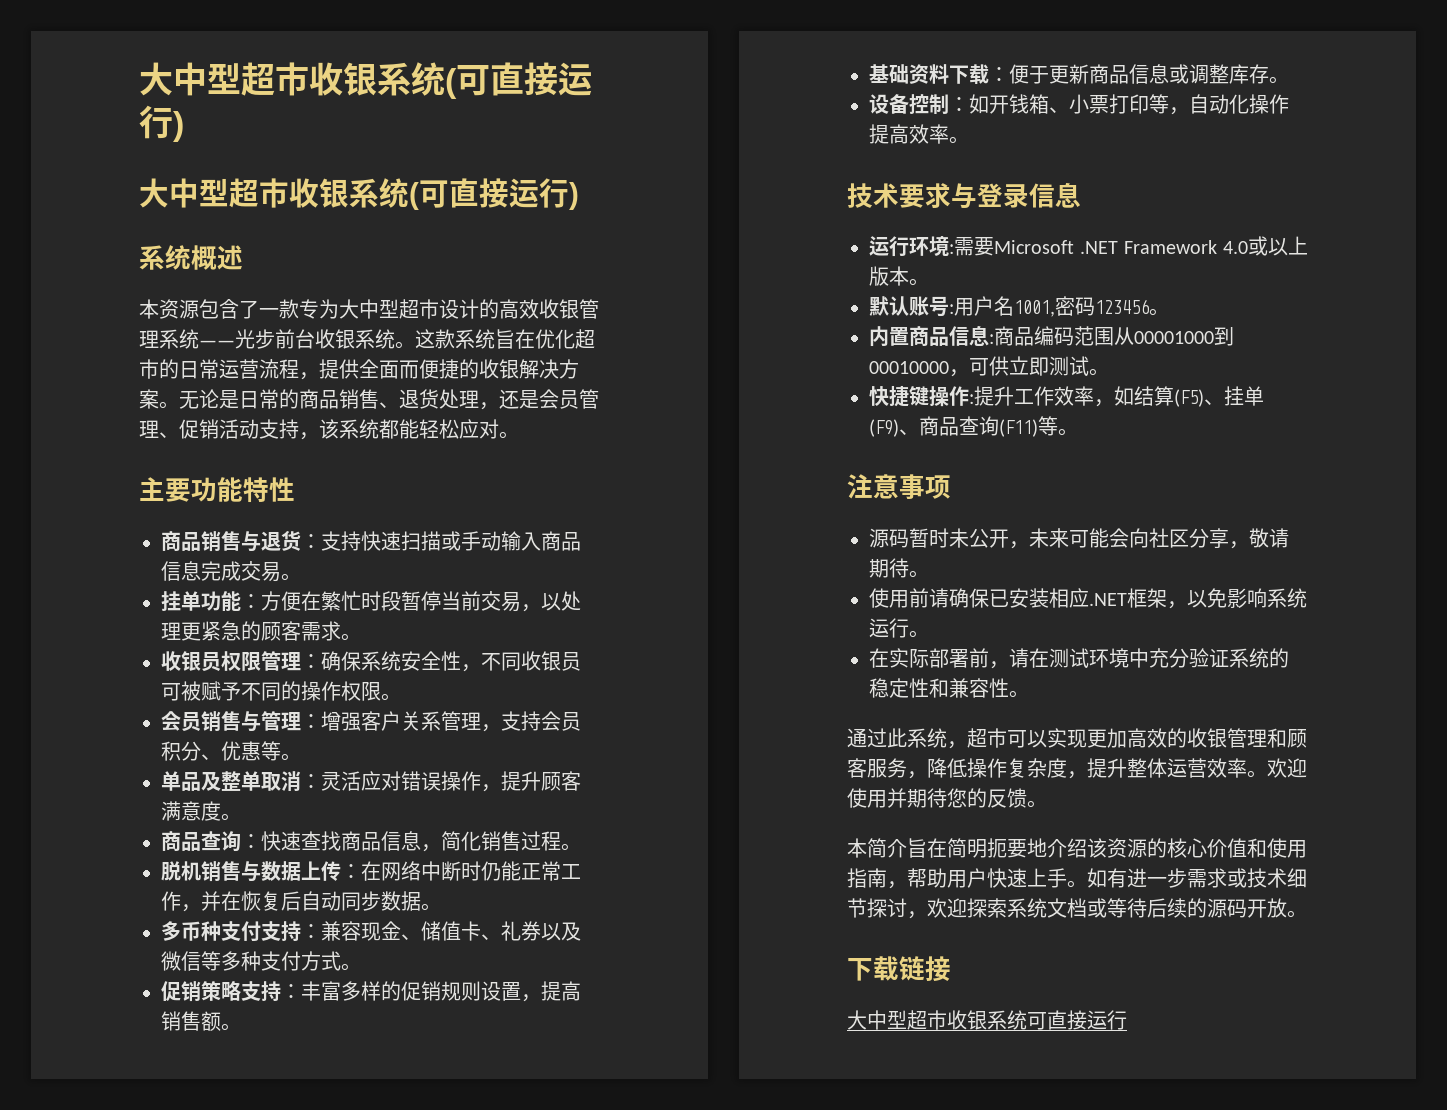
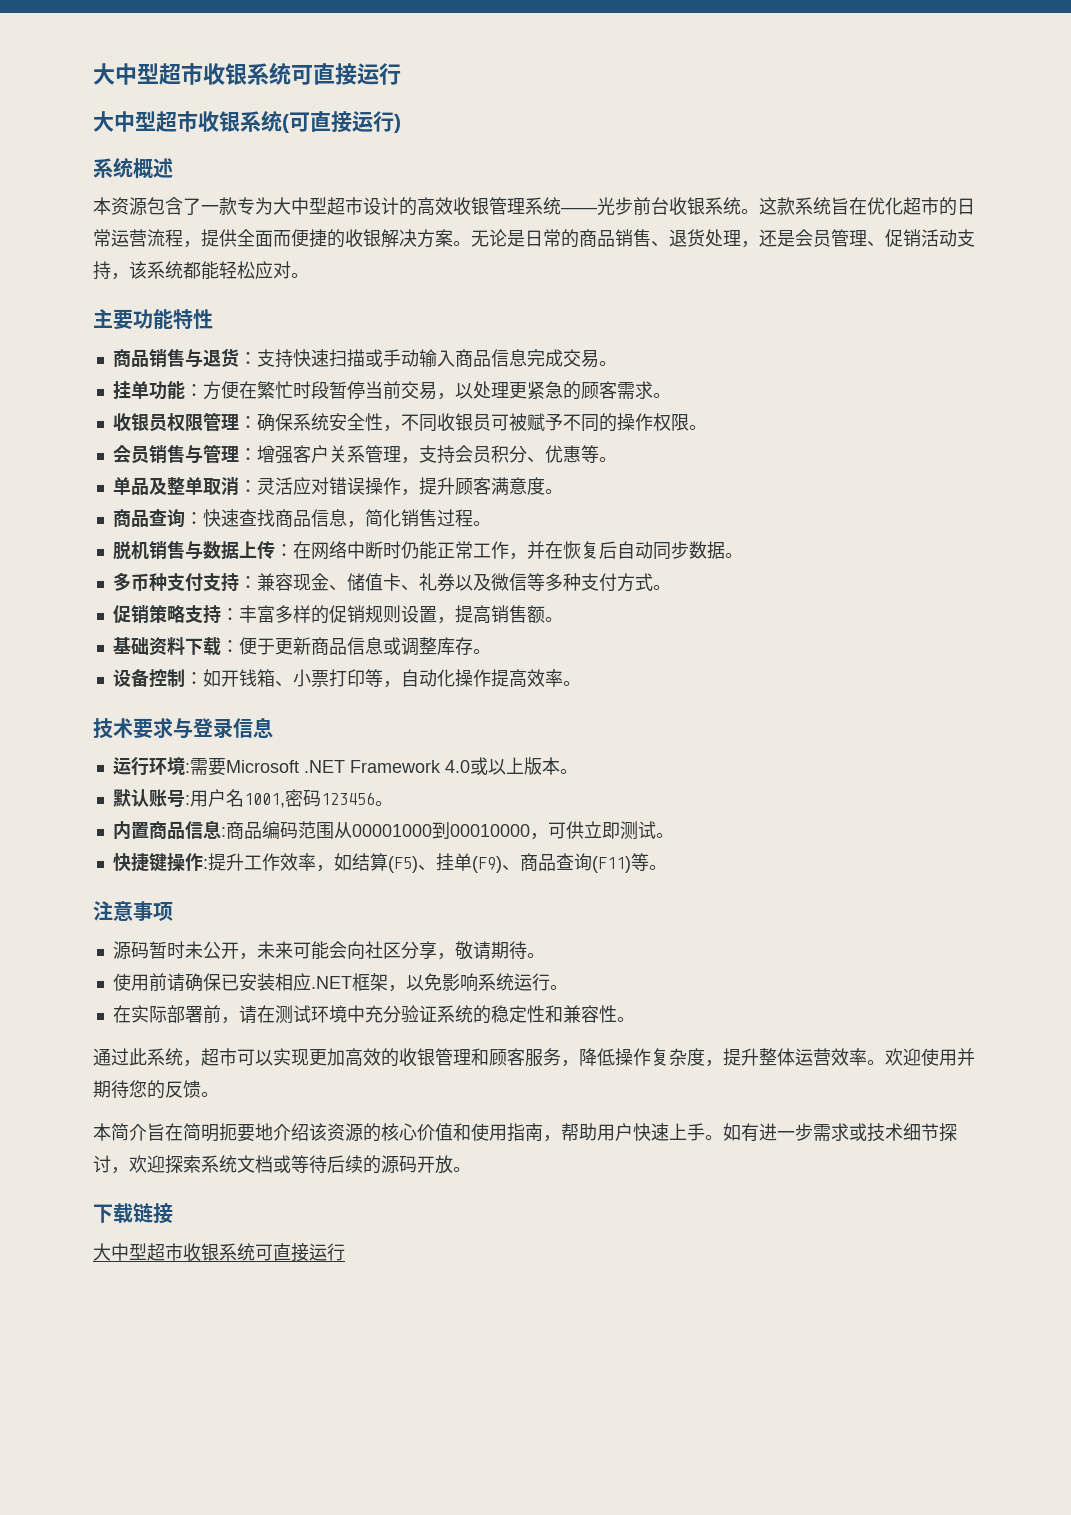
[139,62,592,99] [139,105,184,142] 大中型超市收银系统(可直接运行) -> [93,62,401,85] 大中型超市收银系统可直接运行

